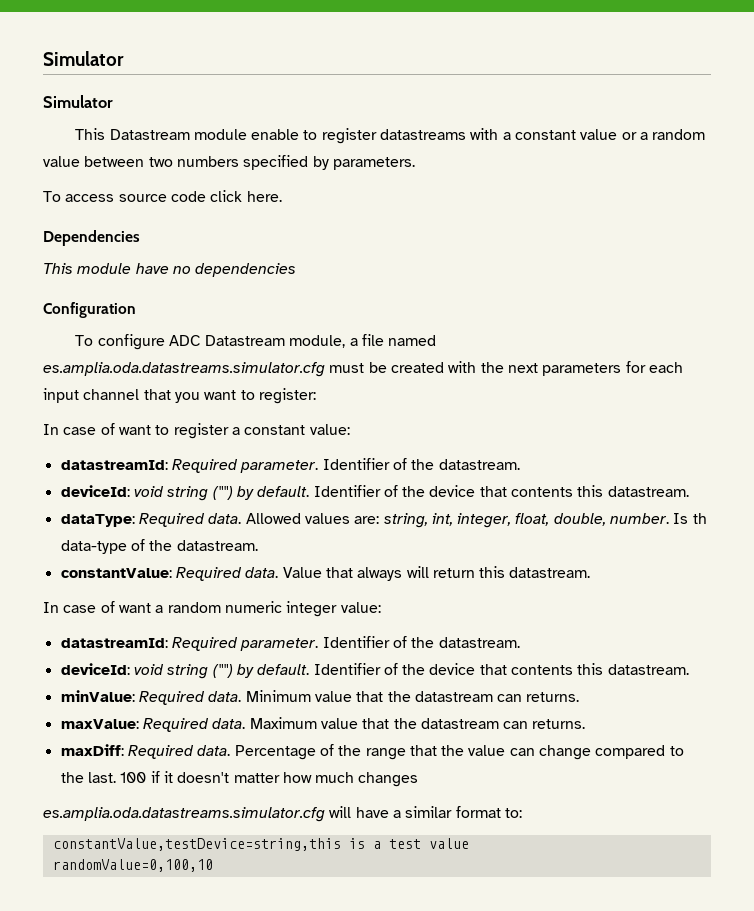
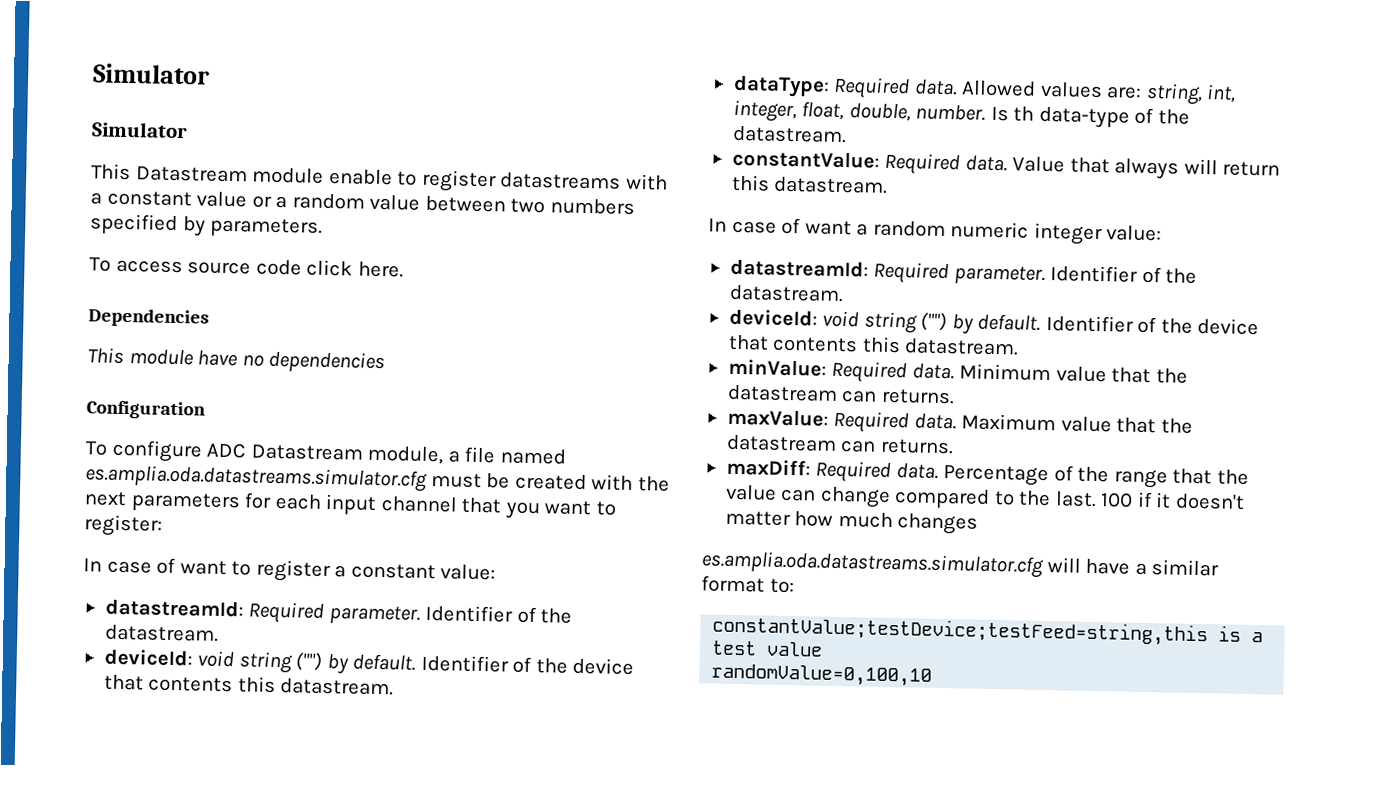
[52,838,341,851] constantValue,testDevice=string,this -> [712,615,1209,647] constantValue;testDevice;testFeed=string,this

